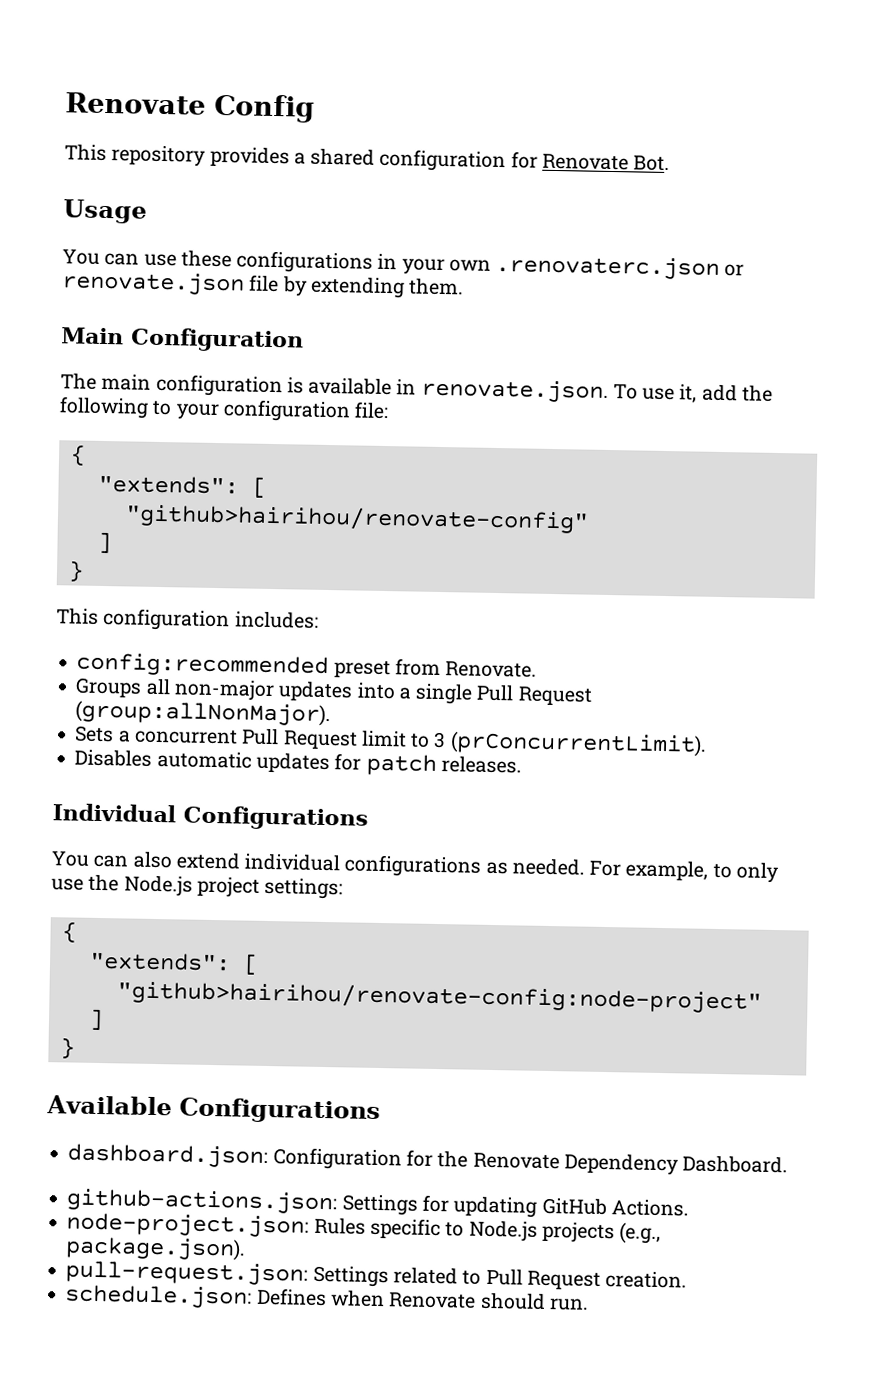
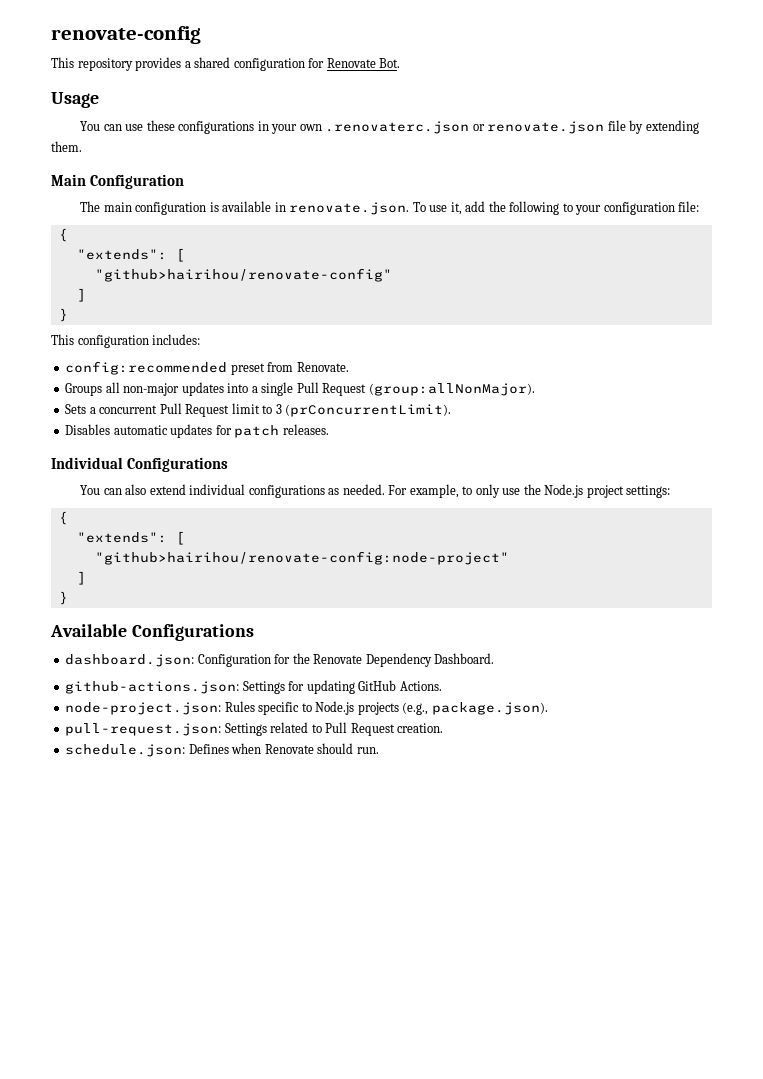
[65,92,315,123] Renovate Config -> [51,26,201,44] renovate-config

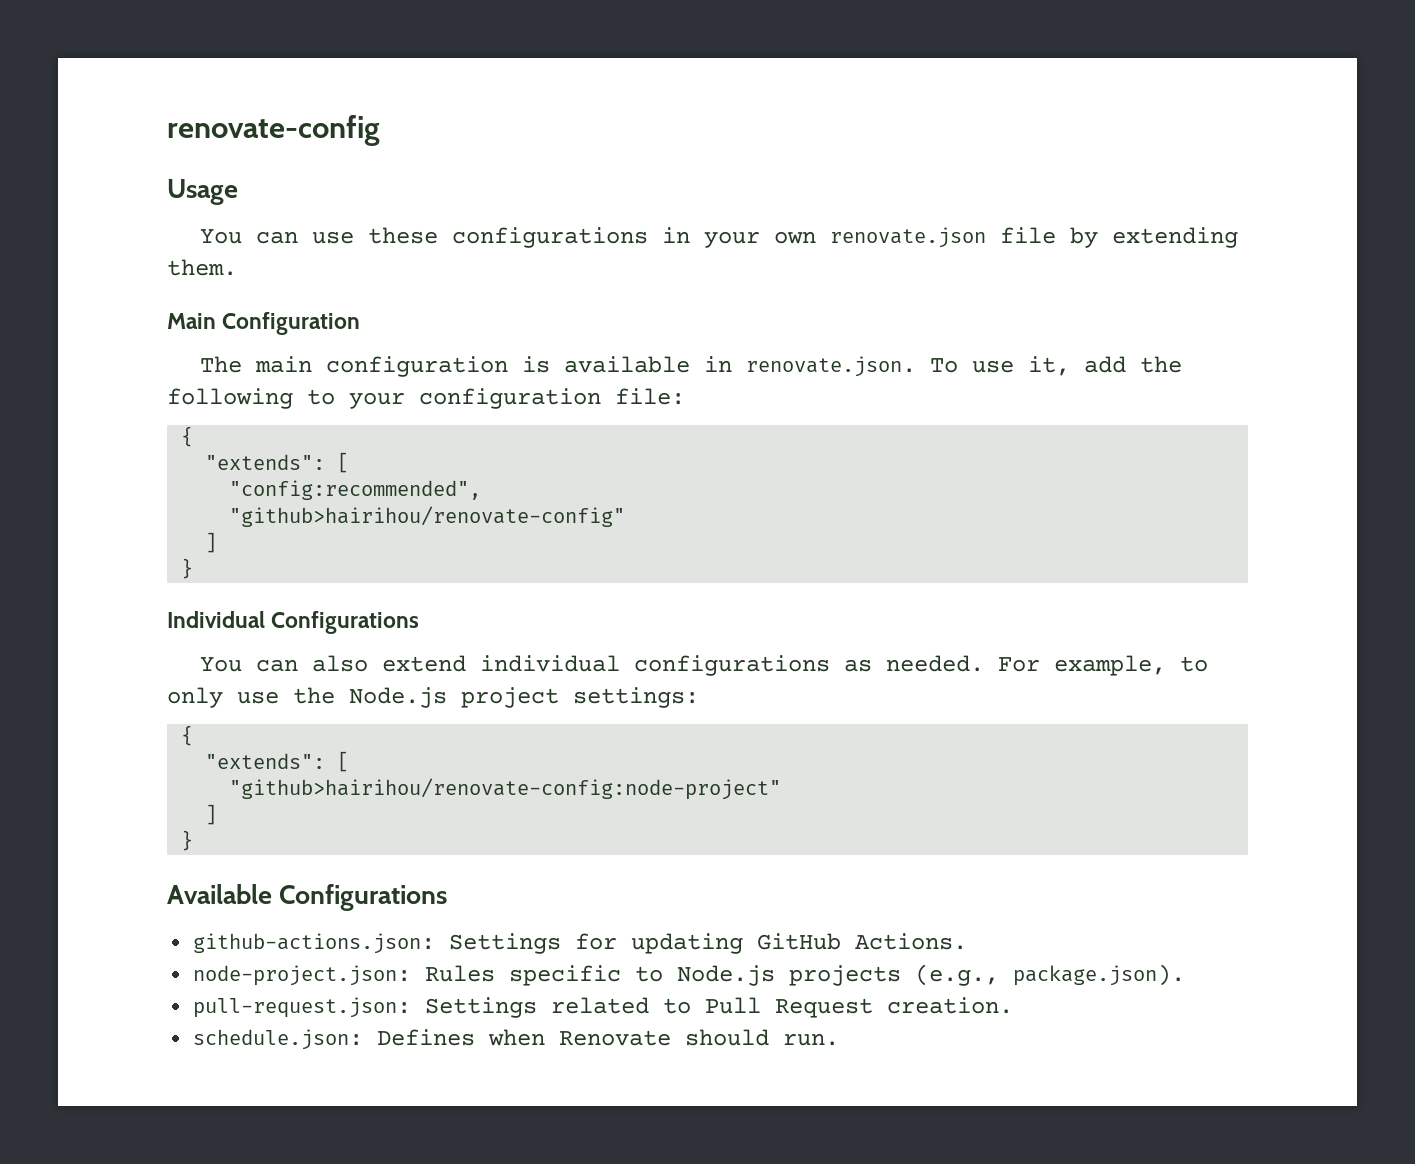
[51,57,401,71] // This repository provides a shared configuration for Renovate Bot. -> (380, 130) none
[325,121,485,134] .renovaterc.json or -> (816, 237) none
(185, 255) none -> [229,480,482,500] // "config:recommended",
[51,334,201,348] [65,361,349,375] [65,382,535,396] [65,403,452,417] [65,424,329,438] // This configuration includes: // config:recommended preset from Renovate. // Groups all non-major updates into a single Pull Request (group:allNonMajor). // Sets a concurrent Pull Request limit to 3 (prConcurrentLimit). // Disables automatic updates for patch releases. -> (194, 568) none
[65,653,495,667] // dashboard.json: Configuration for the Renovate Dependency Dashboard. -> (448, 897) none

